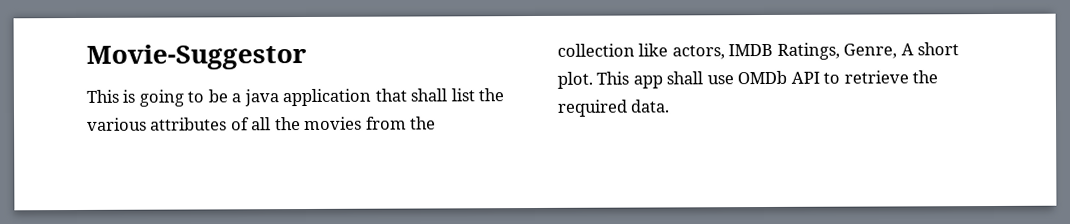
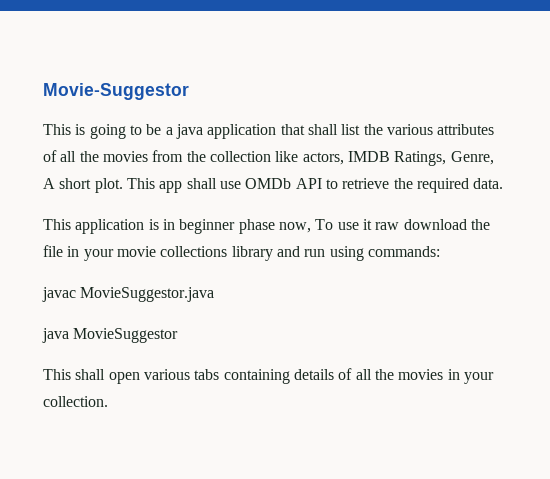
(671, 106) none -> [43,219,490,234] [43,245,440,261] [42,287,215,302] [42,328,179,343] [43,368,494,384] [43,396,108,407] // This application is in beginner phase now, To use it raw download the file in your movie collections library and run using commands: // javac MovieSuggestor.java // java MovieSuggestor // This shall open various tabs containing details of all the movies in your collection.

